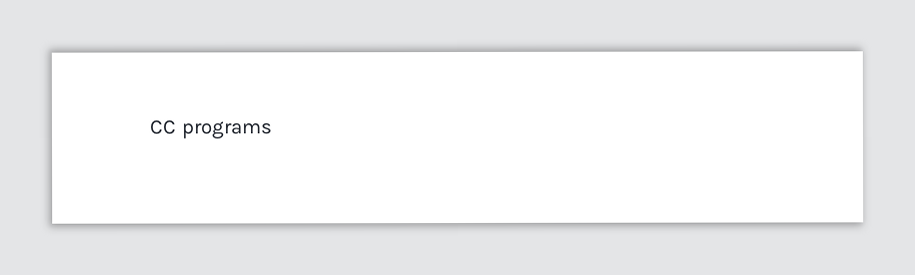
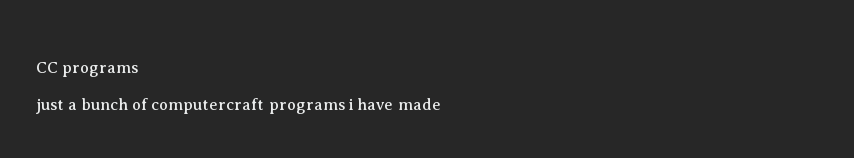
(273, 130) none -> [36,98,441,114] // just a bunch of computercraft programs i have made

